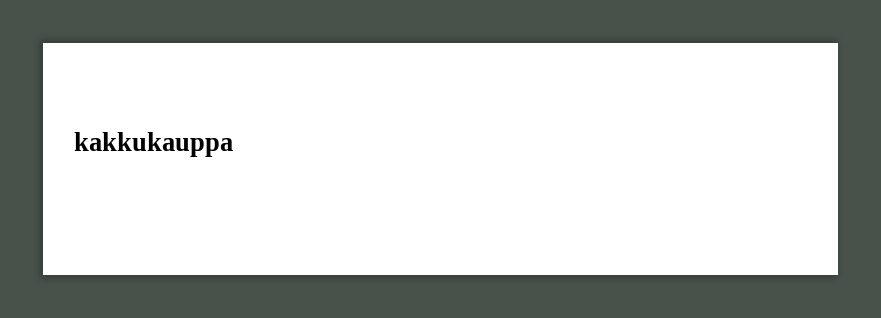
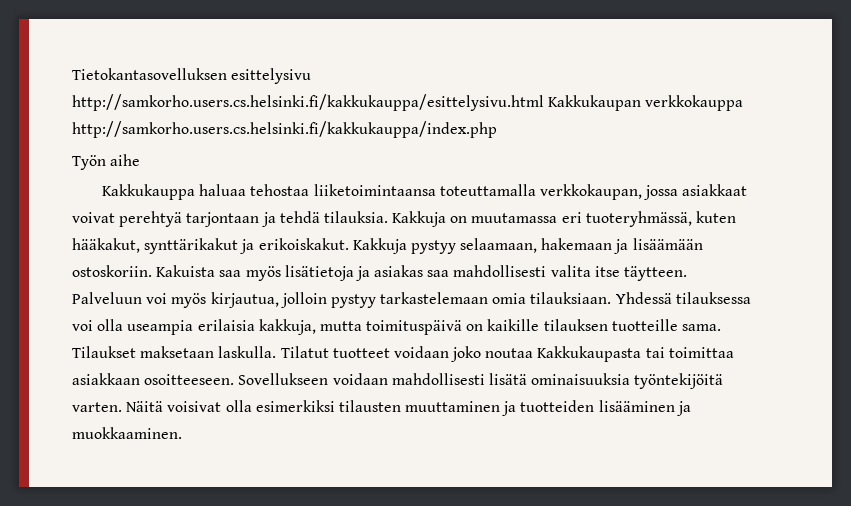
[74,132,233,157] kakkukauppa -> [72,68,312,84] [72,94,744,111] [72,121,497,138] [72,154,141,170] [101,184,748,200] [72,211,737,227] [72,238,703,254] [72,265,688,281] [72,292,751,308] [72,319,722,335] [72,346,734,362] [72,373,724,389] [72,400,691,416] [72,427,182,439] Tietokantasovelluksen esittelysivu http://samkorho.users.cs.helsinki.fi/kakkukauppa/esittelysivu.html Kakkukaupan verkkokauppa http://samkorho.users.cs.helsinki.fi/kakkukauppa/index.php // Työn aihe // Kakkukauppa haluaa tehostaa liiketoimintaansa toteuttamalla verkkokaupan, jossa asiakkaat voivat perehtyä tarjontaan ja tehdä tilauksia. Kakkuja on muutamassa eri tuoteryhmässä, kuten hääkakut, synttärikakut ja erikoiskakut. Kakkuja pystyy selaamaan, hakemaan ja lisäämään ostoskoriin. Kakuista saa myös lisätietoja ja asiakas saa mahdollisesti valita itse täytteen. Palveluun voi myös kirjautua, jolloin pystyy tarkastelemaan omia tilauksiaan. Yhdessä tilauksessa voi olla useampia erilaisia kakkuja, mutta toimituspäivä on kaikille tilauksen tuotteille sama. Tilaukset maksetaan laskulla. Tilatut tuotteet voidaan joko noutaa Kakkukaupasta tai toimittaa asiakkaan osoitteeseen. Sovellukseen voidaan mahdollisesti lisätä ominaisuuksia työntekijöitä varten. Näitä voisivat olla esimerkiksi tilausten muuttaminen ja tuotteiden lisääminen ja muokkaaminen.

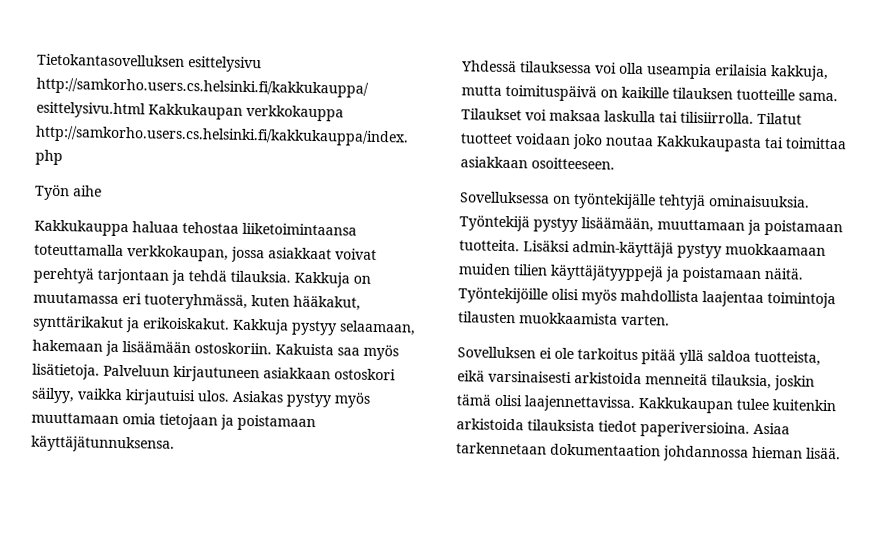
[284,265,688,281] [72,292,612,308] lisätietoja ja asiakas saa mahdollisesti valita itse täytteen. Palveluun voi myös kirjautua, jolloin pystyy tarkastelemaan omia tilauksiaan. -> [32,363,396,383] [31,387,371,408] [31,412,316,432] [31,435,175,453] lisätietoja. Palveluun kirjautuneen asiakkaan ostoskori säilyy, vaikka kirjautuisi ulos. Asiakas pystyy myös muuttamaan omia tietojaan ja poistamaan käyttäjätunnuksensa. //
[140,346,277,358] maksetaan laskulla. -> [525,109,754,124] voi maksaa laskulla tai tilisiirrolla.
[238,373,724,389] [72,400,691,416] [72,427,182,439] Sovellukseen voidaan mahdollisesti lisätä ominaisuuksia työntekijöitä varten. Näitä voisivat olla esimerkiksi tilausten muuttaminen ja tuotteiden lisääminen ja muokkaaminen. -> [460,191,810,211] [459,215,843,237] [459,239,826,259] [458,263,804,283] [458,287,836,309] [458,311,670,326] [457,346,821,366] [457,370,815,391] [456,394,836,414] [456,418,790,438] [456,442,841,462] // Sovelluksessa on työntekijälle tehtyjä ominaisuuksia. Työntekijä pystyy lisäämään, muuttamaan ja poistamaan tuotteita. Lisäksi admin-käyttäjä pystyy muokkaamaan muiden tilien käyttäjätyyppejä ja poistamaan näitä. Työntekijöille olisi myös mahdollista laajentaa toimintoja tilausten muokkaamista varten. // Sovelluksen ei ole tarkoitus pitää yllä saldoa tuotteista, eikä varsinaisesti arkistoida menneitä tilauksia, joskin tämä olisi laajennettavissa. Kakkukaupan tulee kuitenkin arkistoida tilauksista tiedot paperiversioina. Asiaa tarkennetaan dokumentaation johdannossa hieman lisää.

